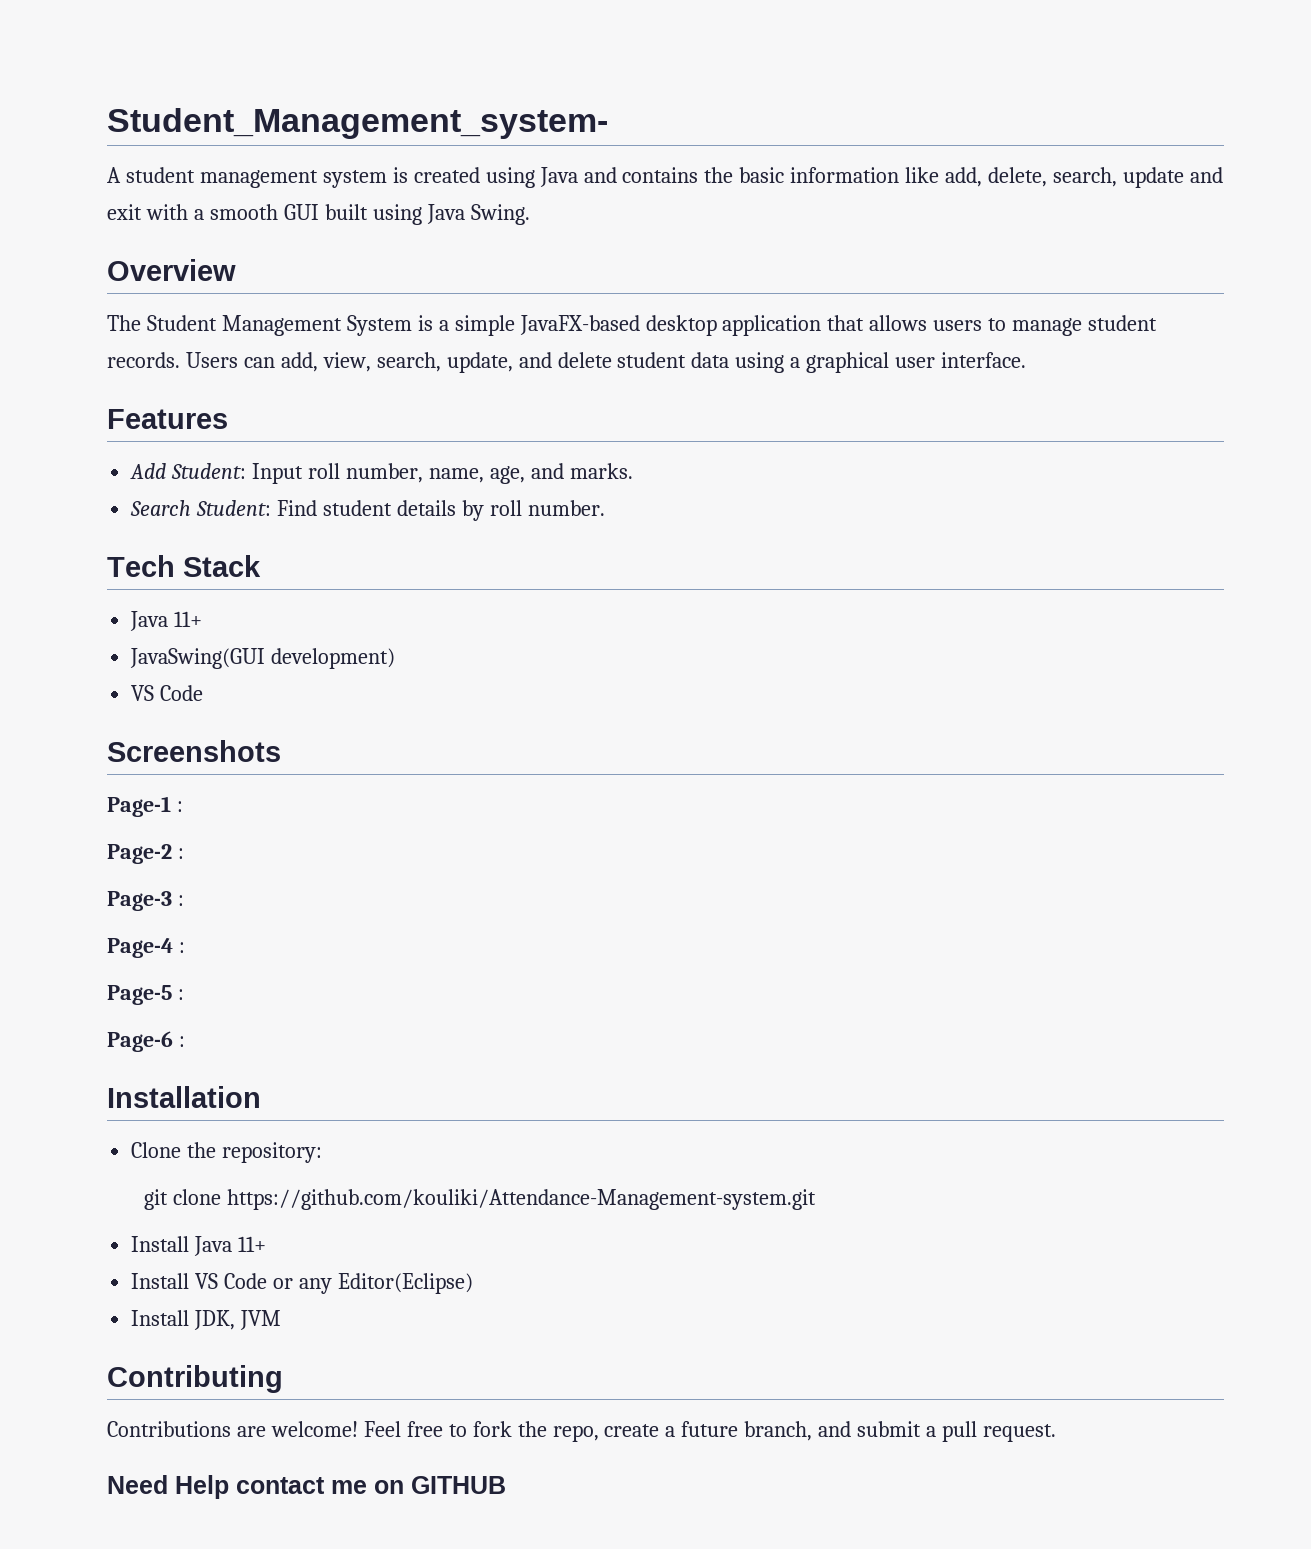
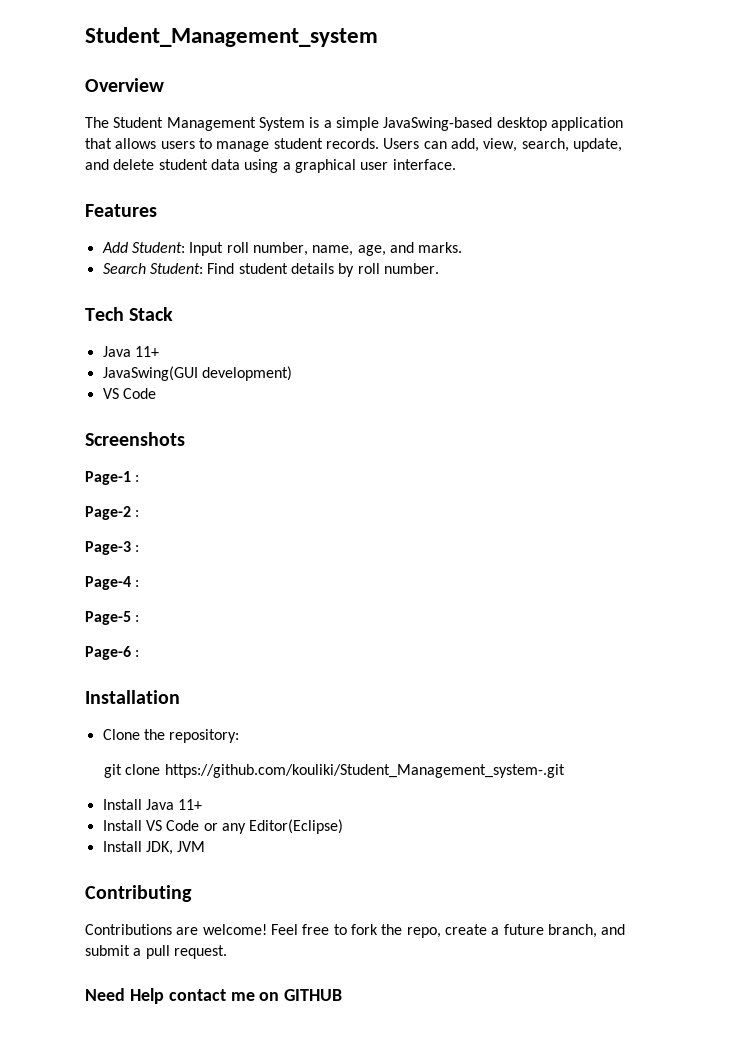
[107,108,608,139] [107,167,1223,188] [107,204,530,225] Student_Management_system- // A student management system is created using Java and contains the basic information like add, delete, search, update and exit with a smooth GUI built using Java Swing. -> [85,27,378,47] Student_Management_system
[519,315,640,335] JavaFX-based -> [383,117,493,131] JavaSwing-based
[226,1189,816,1210] https://github.com/kouliki/Attendance-Management-system.git -> [164,764,565,778] https://github.com/kouliki/Student_Management_system-.git

